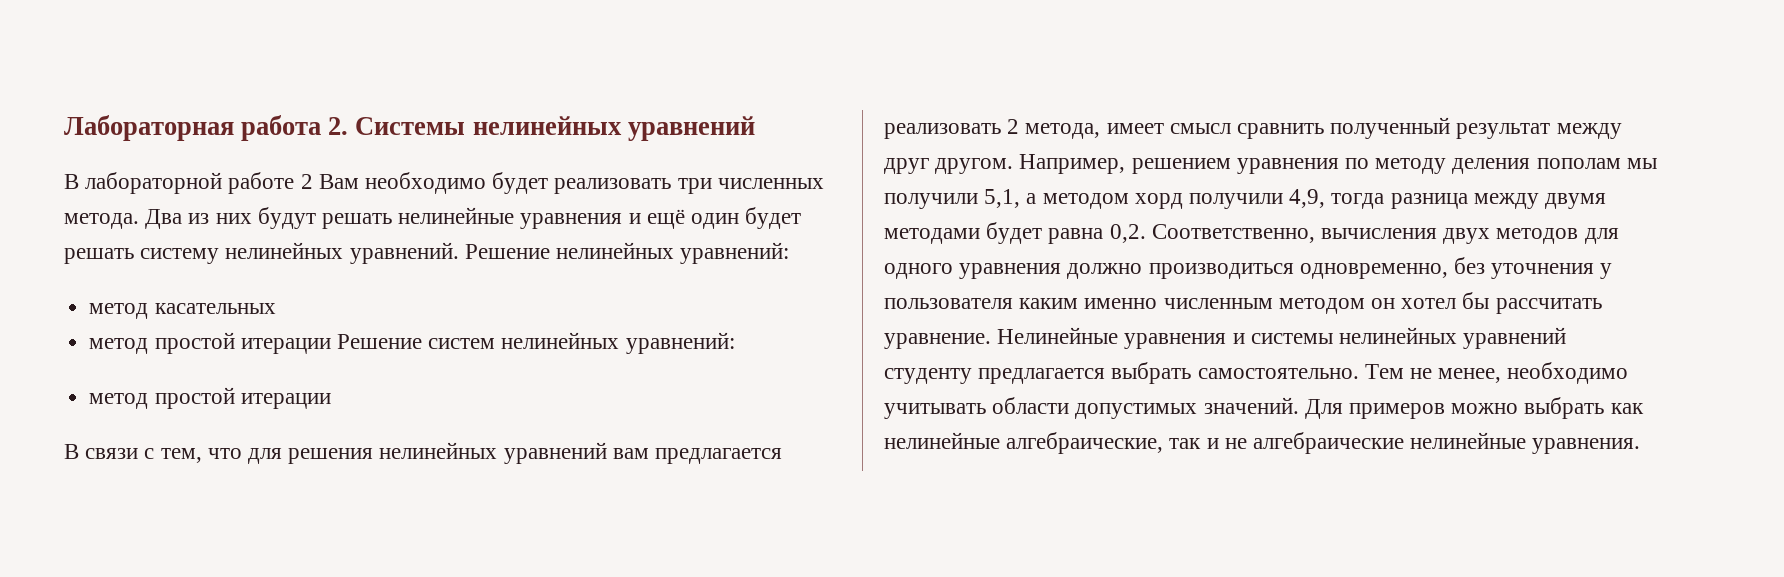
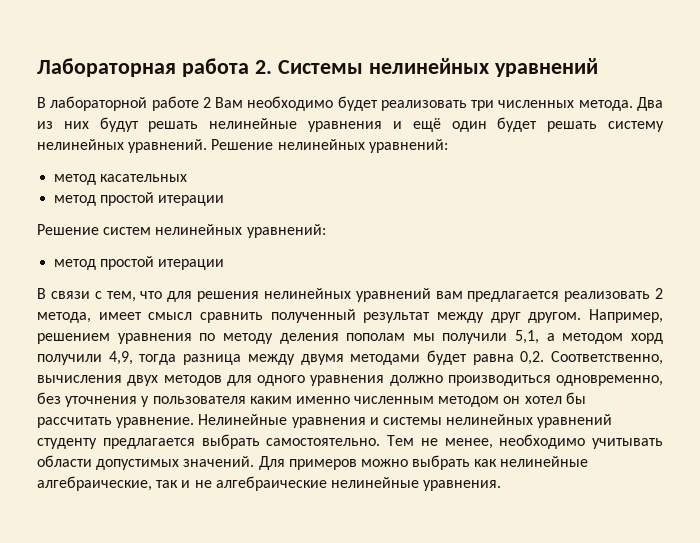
(331, 346) none -> (225, 200) //

